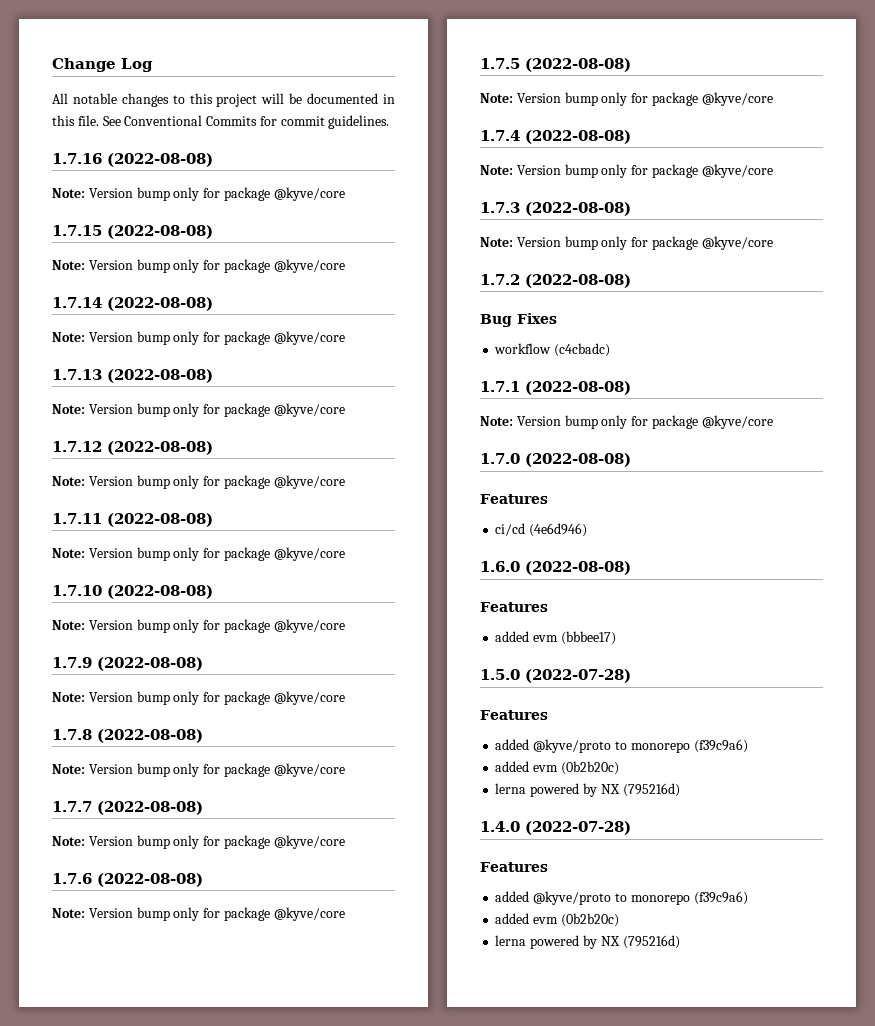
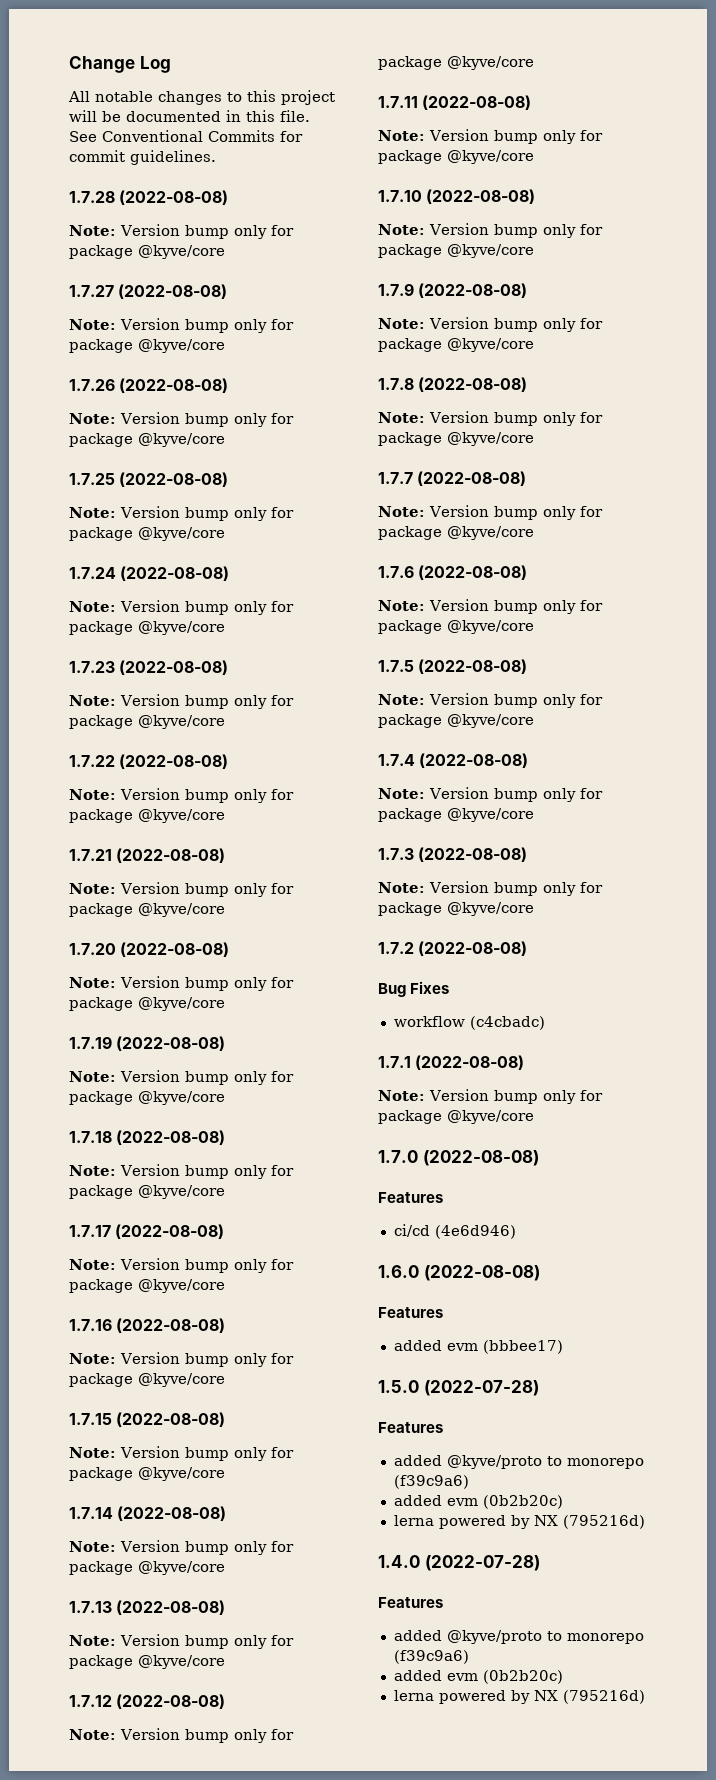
(390, 122) none -> [69,190,229,205] [69,224,294,239] [69,245,225,259] [69,284,228,299] [69,318,294,333] [69,339,225,353] [69,378,229,393] [69,412,294,427] [69,433,225,447] [69,472,229,487] [69,506,294,521] [69,527,225,541] [69,566,230,581] [69,600,294,615] [69,621,225,635] [69,660,229,675] [69,694,294,709] [69,715,225,729] [69,754,229,769] [69,788,294,803] [69,809,225,823] [69,848,226,863] [69,882,294,897] [69,903,225,917] [69,942,230,957] [69,976,294,991] [69,997,225,1011] [69,1036,226,1051] [69,1070,294,1085] [69,1091,225,1105] [69,1130,226,1145] [69,1164,294,1179] [69,1185,225,1199] [69,1224,225,1239] [69,1258,294,1273] [69,1279,225,1293] // 1.7.28 (2022-08-08) // Note: Version bump only for package @kyve/core // 1.7.27 (2022-08-08) // Note: Version bump only for package @kyve/core // 1.7.26 (2022-08-08) // Note: Version bump only for package @kyve/core // 1.7.25 (2022-08-08) // Note: Version bump only for package @kyve/core // 1.7.24 (2022-08-08) // Note: Version bump only for package @kyve/core // 1.7.23 (2022-08-08) // Note: Version bump only for package @kyve/core // 1.7.22 (2022-08-08) // Note: Version bump only for package @kyve/core // 1.7.21 (2022-08-08) // Note: Version bump only for package @kyve/core // 1.7.20 (2022-08-08) // Note: Version bump only for package @kyve/core // 1.7.19 (2022-08-08) // Note: Version bump only for package @kyve/core // 1.7.18 (2022-08-08) // Note: Version bump only for package @kyve/core // 1.7.17 (2022-08-08) // Note: Version bump only for package @kyve/core

